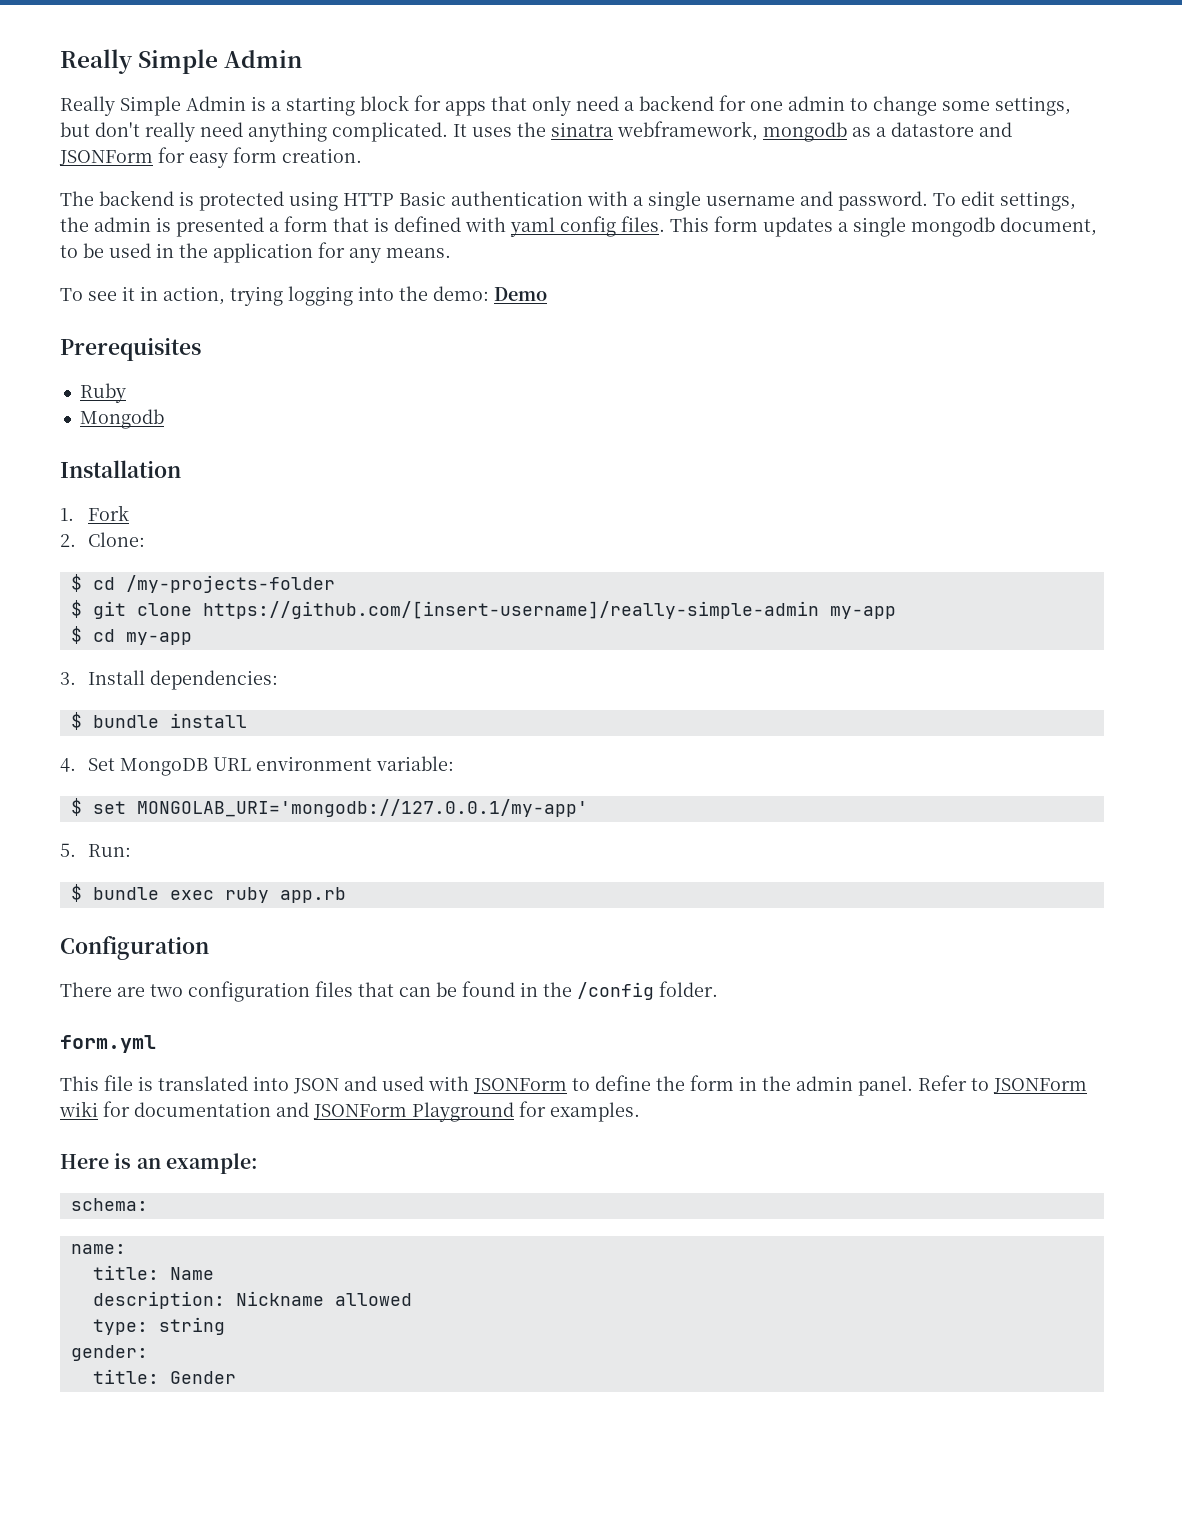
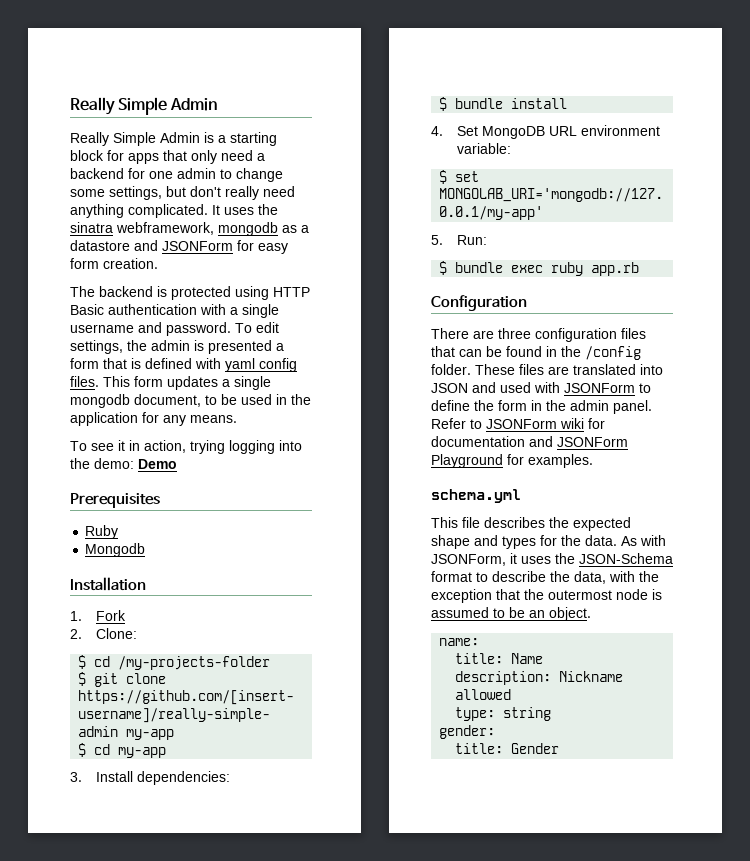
[150,984,183,997] two -> [498,328,531,339] three
[60,1035,156,1053] [60,1075,153,1091] // form.yml // This file is -> [475,364,569,375] These files are
[60,1153,258,1174] [70,1198,148,1211] Here is an example: // schema: -> [431,489,521,503] [431,517,631,531] [431,535,666,549] [431,553,673,566] [431,571,659,584] [431,589,662,603] [431,607,591,621] schema.yml // This file describes the expected shape and types for the data. As with JSONForm, it uses the JSON-Schema format to describe the data, with the exception that the outermost node is assumed to be an object.

